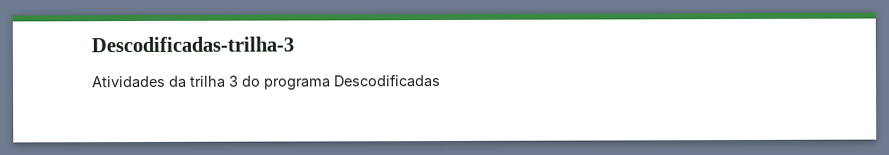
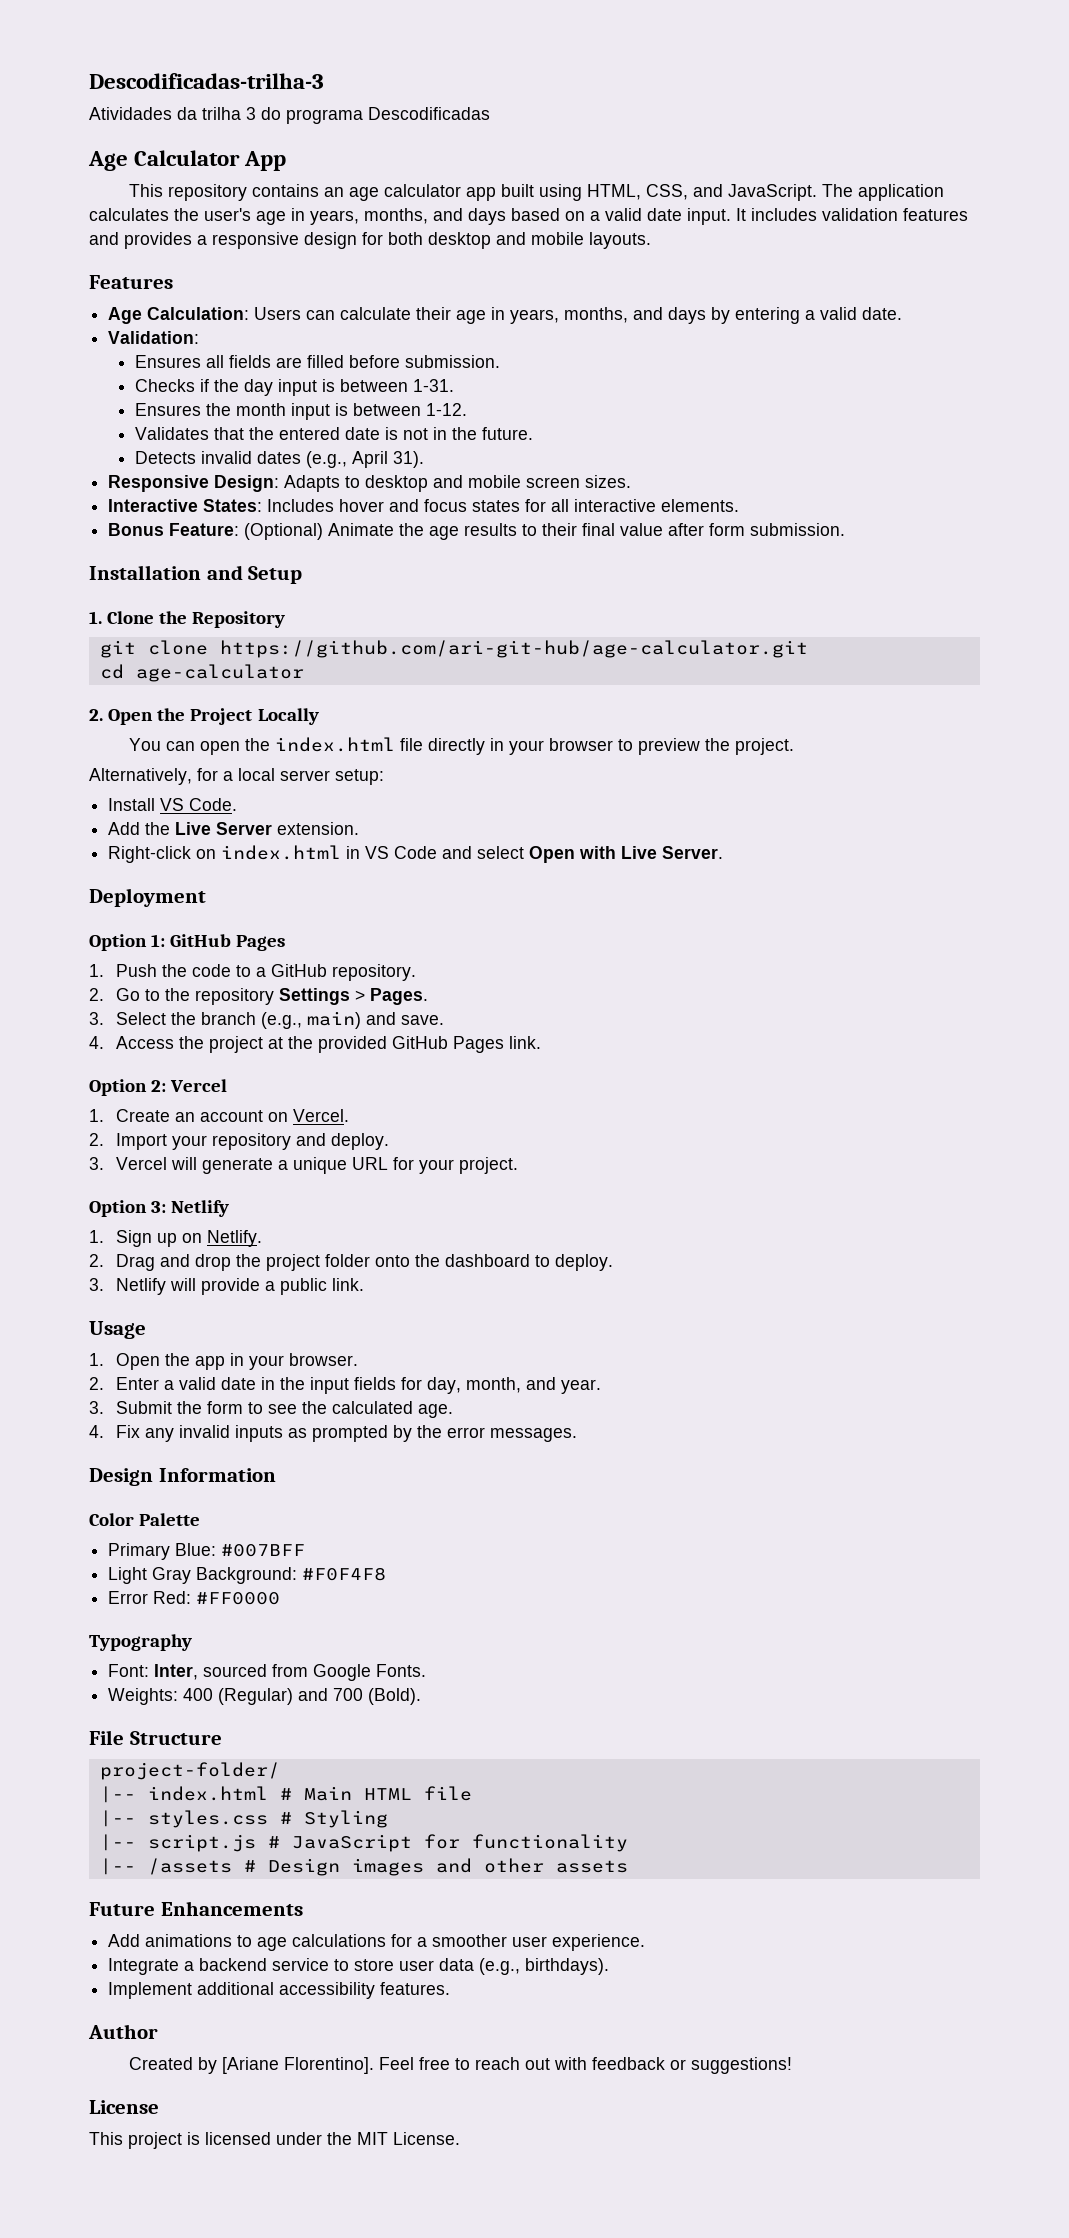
(441, 81) none -> [88,150,287,171] [129,184,945,201] [89,208,968,225] [89,232,651,249] [89,275,173,289] [108,307,903,324] [108,331,200,344] [134,355,500,368] [134,379,454,396] [134,403,467,420] [134,427,533,440] [134,451,424,468] [108,475,632,492] [108,499,740,512] [108,523,846,540] [89,565,303,584] [89,611,286,628] [99,640,808,658] [99,664,304,682] [89,708,319,725] [129,737,795,755] [89,768,384,785] [108,798,238,811] [108,822,360,835] [108,845,724,863] [89,888,206,907] [89,934,286,951] [89,964,416,981] [89,988,428,1005] [89,1011,444,1029] [89,1036,541,1053] [89,1079,228,1096] [89,1109,349,1122] [89,1133,389,1150] [89,1157,518,1174] [89,1200,230,1217] [89,1230,262,1247] [89,1254,613,1271] [89,1278,364,1295] [89,1321,146,1339] [89,1353,358,1370] [89,1377,601,1394] [89,1401,453,1418] [89,1425,577,1442] [89,1468,276,1486] [89,1513,201,1526] [108,1543,306,1560] [108,1567,387,1584] [108,1591,281,1605] [89,1634,192,1651] [108,1664,427,1681] [108,1688,422,1705] [89,1730,222,1745] [99,1762,280,1780] [99,1786,472,1803] [99,1810,388,1828] [99,1834,628,1852] [99,1858,628,1876] [89,1901,303,1916] [108,1934,646,1951] [108,1958,610,1975] [108,1982,451,1999] [88,2024,158,2039] [129,2057,793,2074] [89,2100,159,2114] [89,2132,460,2149] // Age Calculator App // This repository contains an age calculator app built using HTML, CSS, and JavaScript. The application calculates the user's age in years, months, and days based on a valid date input. It includes validation features and provides a responsive design for both desktop and mobile layouts. // Features // Age Calculation: Users can calculate their age in years, months, and days by entering a valid date. // Validation: // Ensures all fields are filled before submission. // Checks if the day input is between 1-31. // Ensures the month input is between 1-12. // Validates that the entered date is not in the future. // Detects invalid dates (e.g., April 31). // Responsive Design: Adapts to desktop and mobile screen sizes. // Interactive States: Includes hover and focus states for all interactive elements. // Bonus Feature: (Optional) Animate the age results to their final value after form submission. // Installation and Setup // 1. Clone the Repository // git clone https://github.com/ari-git-hub/age-calculator.git // cd age-calculator // 2. Open the Project Locally // You can open the index.html file directly in your browser to preview the project. // Alternatively, for a local server setup: // Install VS Code. // Add the Live Server extension. // Right-click on index.html in VS Code and select Open with Live Server. // Deployment // Option 1: GitHub Pages // 1. Push the code to a GitHub repository. // 2. Go to the repository Settings > Pages. // 3. Select the branch (e.g., main) and save. // 4. Access the project at the provided GitHub Pages link. // Option 2: Vercel // 1. Create an account on Vercel. // 2. Import your repository and deploy. // 3. Vercel will generate a unique URL for your project. // Option 3: Netlify // 1. Sign up on Netlify. // 2. Drag and drop the project folder onto the dashboard to deploy. // 3. Netlify will provide a public link. // Usage // 1. Open the app in your browser. // 2. Enter a valid date in the input fields for day, month, and year. // 3. Submit the form to see the calculated age. // 4. Fix any invalid inputs as prompted by the error messages. // Design Information // Color Palette // Primary Blue: #007BFF // Light Gray Background: #F0F4F8 // Error Red: #FF0000 // Typography // Font: Inter, sourced from Google Fonts. // Weights: 400 (Regular) and 700 (Bold). // File Structure // project-folder/ // |-- index.html # Main HTML file // |-- styles.css # Styling // |-- script.js # JavaScript for functionality // |-- /assets # Design images and other assets // Future Enhancements // Add animations to age calculations for a smoother user experience. // Integrate a backend service to store user data (e.g., birthdays). // Implement additional accessibility features. // Author // Created by [Ariane Florentino]. Feel free to reach out with feedback or suggestions! // License // This project is licensed under the MIT License.

